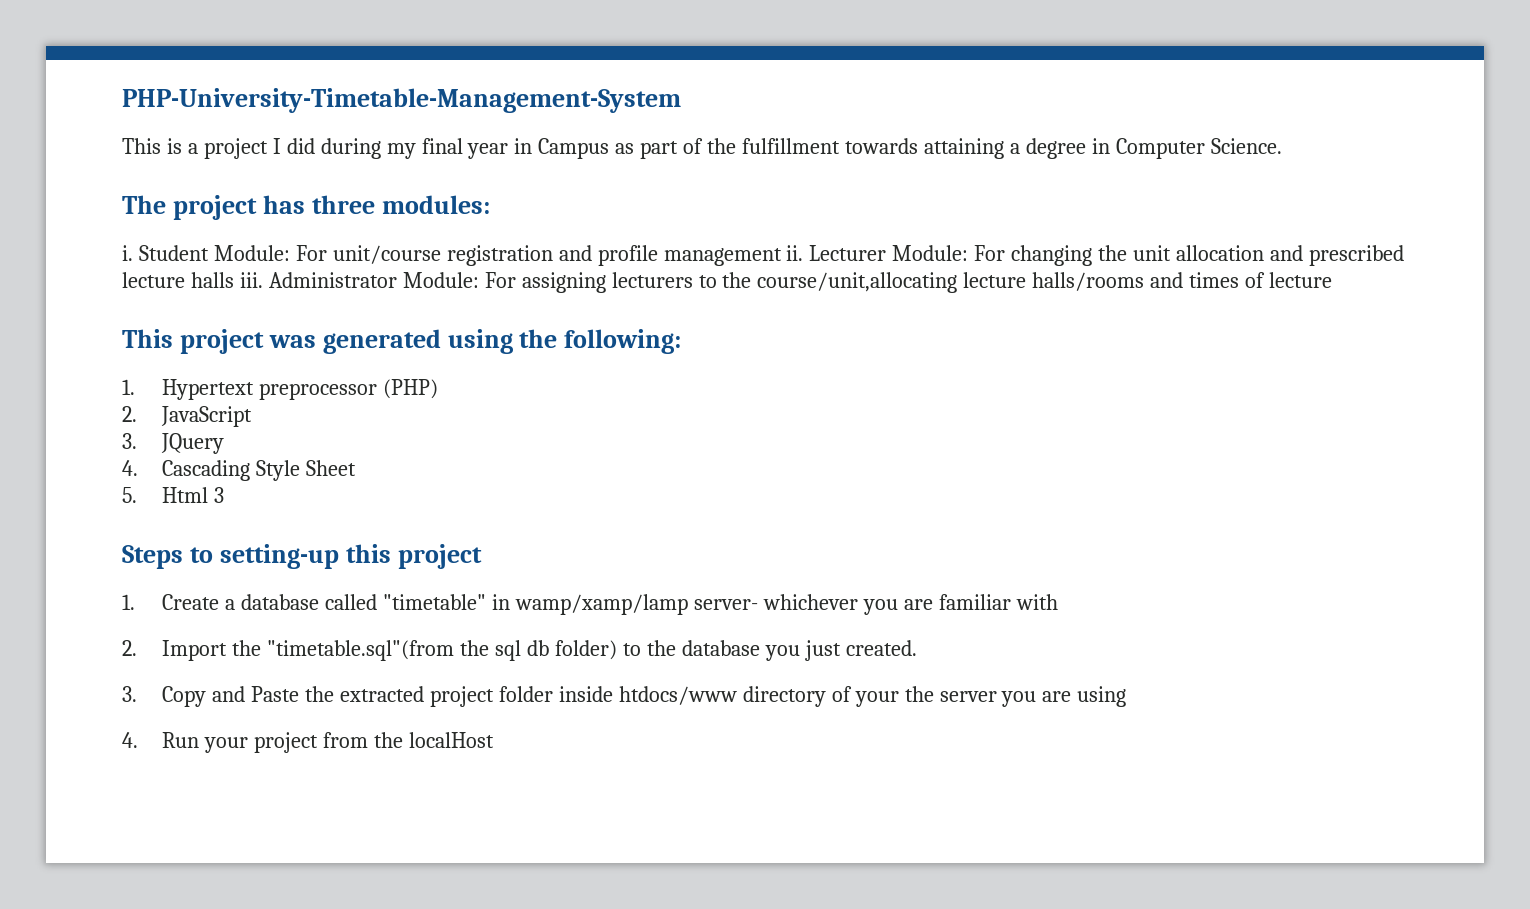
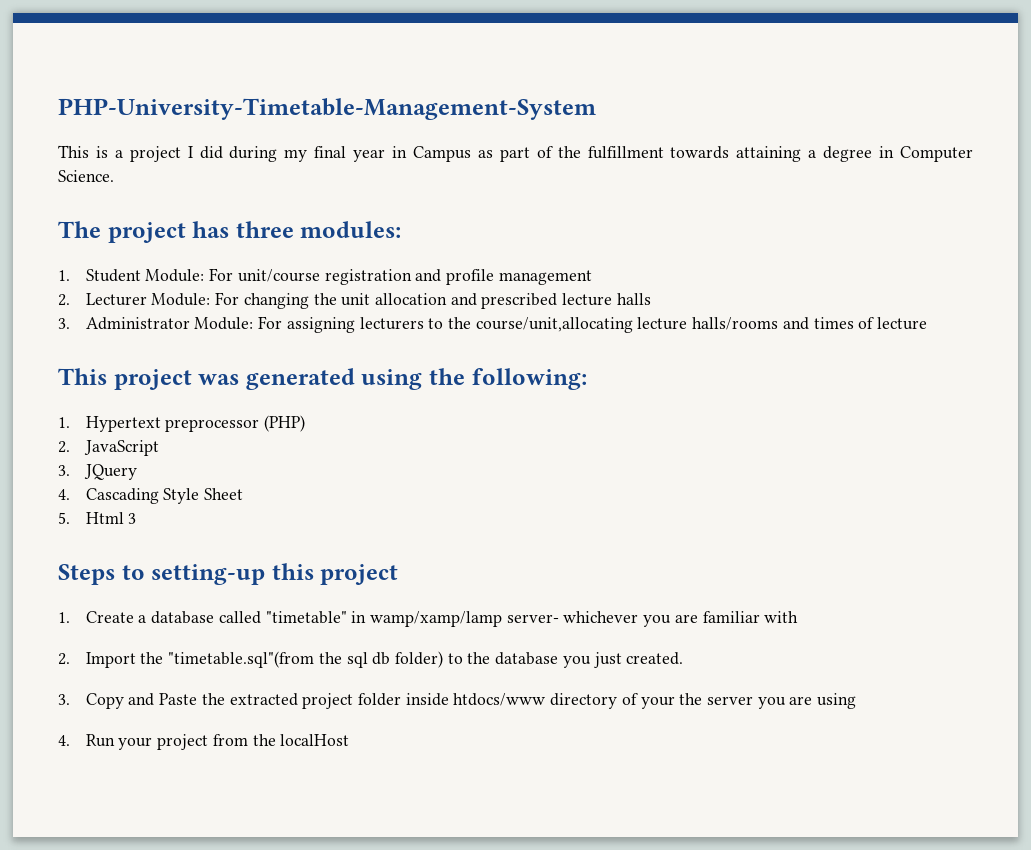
[122,245,133,261] i. -> [58,270,70,281] 1.
[786,245,804,261] ii. -> [58,294,70,306] // 2.
[239,272,263,288] iii. -> [58,318,70,329] // 3.

